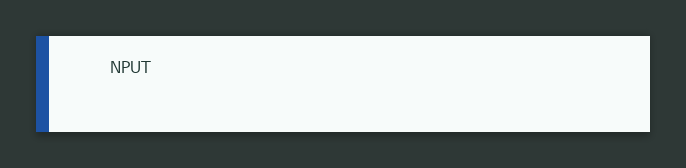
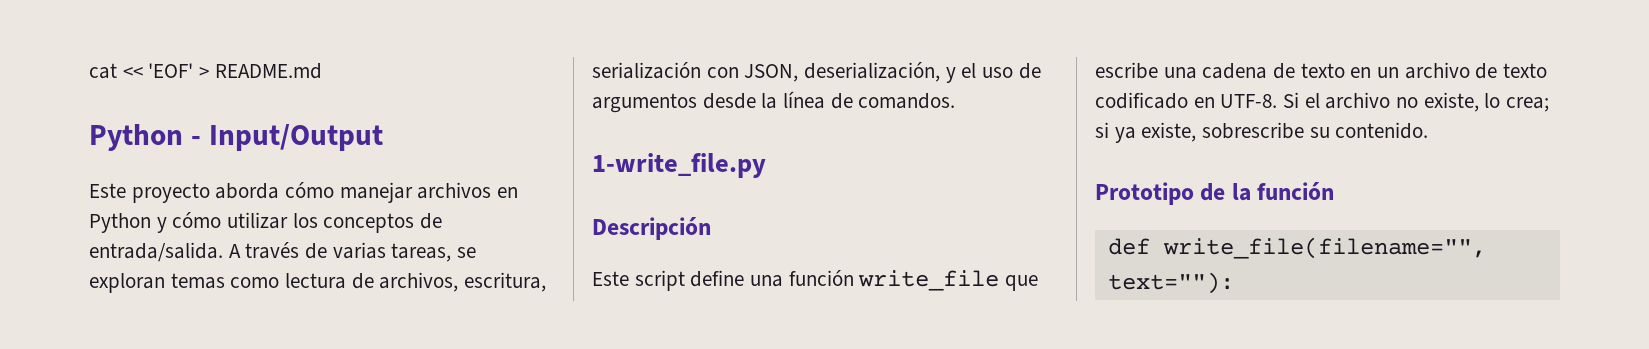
[110,61,151,73] NPUT -> [89,63,322,79] [89,124,383,151] [89,182,519,203] [89,212,443,233] [89,242,477,262] [89,272,547,293] [592,62,1041,83] [592,91,956,113] [592,153,766,178] [592,217,711,240] [592,270,1039,291] [1095,62,1548,79] [1095,92,1550,112] [1095,122,1429,143] [1095,182,1335,205] [1107,237,1486,259] [1107,272,1234,294] cat << 'EOF' > README.md // Python - Input/Output // Este proyecto aborda cómo manejar archivos en Python y cómo utilizar los conceptos de entrada/salida. A través de varias tareas, se exploran temas como lectura de archivos, escritura, serialización con JSON, deserialización, y el uso de argumentos desde la línea de comandos. // 1-write_file.py // Descripción // Este script define una función write_file que escribe una cadena de texto en un archivo de texto codificado en UTF-8. Si el archivo no existe, lo crea; si ya existe, sobrescribe su contenido. // Prototipo de la función // def write_file(filename="", text=""):

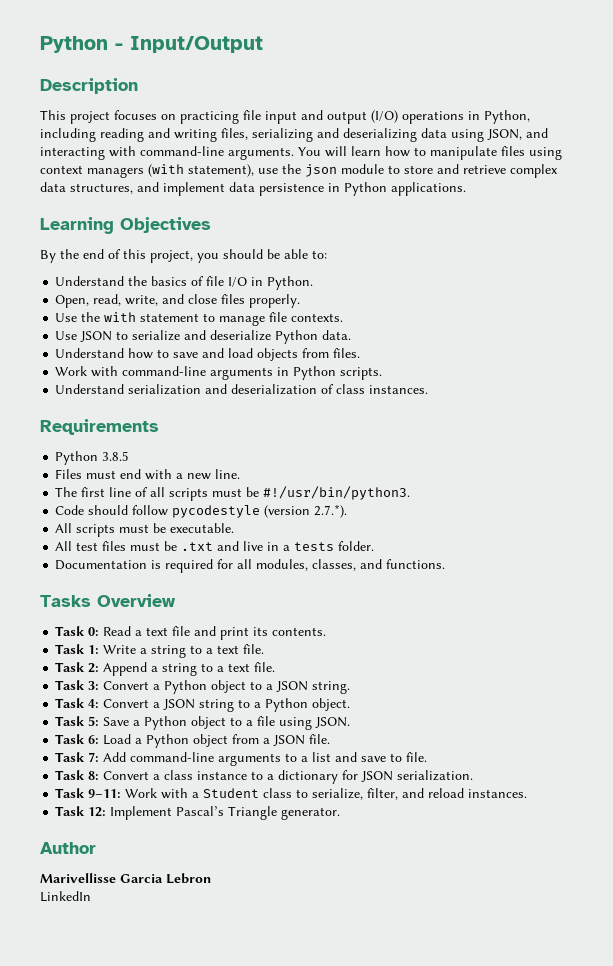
[89,63,322,79] [89,124,383,151] [89,182,519,203] [89,212,443,233] [89,242,477,262] [89,272,547,293] [592,62,1041,83] [592,91,956,113] [592,153,766,178] [592,217,711,240] [592,270,1039,291] [1095,62,1548,79] [1095,92,1550,112] [1095,122,1429,143] [1095,182,1335,205] [1107,237,1486,259] [1107,272,1234,294] cat << 'EOF' > README.md // Python - Input/Output // Este proyecto aborda cómo manejar archivos en Python y cómo utilizar los conceptos de entrada/salida. A través de varias tareas, se exploran temas como lectura de archivos, escritura, serialización con JSON, deserialización, y el uso de argumentos desde la línea de comandos. // 1-write_file.py // Descripción // Este script define una función write_file que escribe una cadena de texto en un archivo de texto codificado en UTF-8. Si el archivo no existe, lo crea; si ya existe, sobrescribe su contenido. // Prototipo de la función // def write_file(filename="", text=""): -> [40,36,263,53] [40,78,138,94] [40,110,530,124] [40,128,548,142] [40,146,562,160] [40,164,558,178] [40,182,466,196] [40,217,211,234] [40,249,327,263] [55,276,314,290] [55,294,301,308] [55,312,344,326] [55,330,352,344] [55,348,361,361] [55,366,383,380] [55,384,429,395] [40,419,159,435] [55,451,130,465] [55,469,241,480] [55,486,411,501] [55,504,348,518] [55,523,235,537] [55,541,375,551] [55,559,446,573] [40,594,176,607] [55,626,327,640] [55,644,265,658] [55,662,276,676] [55,680,351,694] [55,698,351,712] [55,716,351,730] [55,734,331,748] [55,752,428,766] [55,770,474,784] [55,788,528,800] [55,806,341,820] [40,842,96,854] [40,873,211,884] [40,891,91,902] Python - Input/Output // Description // This project focuses on practicing file input and output (I/O) operations in Python, including reading and writing files, serializing and deserializing data using JSON, and interacting with command-line arguments. You will learn how to manipulate files using context managers (with statement), use the json module to store and retrieve complex data structures, and implement data persistence in Python applications. // Learning Objectives // By the end of this project, you should be able to: // Understand the basics of file I/O in Python. // Open, read, write, and close files properly. // Use the with statement to manage file contexts. // Use JSON to serialize and deserialize Python data. // Understand how to save and load objects from files. // Work with command-line arguments in Python scripts. // Understand serialization and deserialization of class instances. // Requirements // Python 3.8.5 // Files must end with a new line. // The first line of all scripts must be #!/usr/bin/python3. // Code should follow pycodestyle (version 2.7.*). // All scripts must be executable. // All test files must be .txt and live in a tests folder. // Documentation is required for all modules, classes, and functions. // Tasks Overview // Task 0: Read a text file and print its contents. // Task 1: Write a string to a text file. // Task 2: Append a string to a text file. // Task 3: Convert a Python object to a JSON string. // Task 4: Convert a JSON string to a Python object. // Task 5: Save a Python object to a file using JSON. // Task 6: Load a Python object from a JSON file. // Task 7: Add command-line arguments to a list and save to file. // Task 8: Convert a class instance to a dictionary for JSON serialization. // Task 9–11: Work with a Student class to serialize, filter, and reload instances. // Task 12: Implement Pascal’s Triangle generator. // Author // Marivellisse Garcia Lebron // LinkedIn

